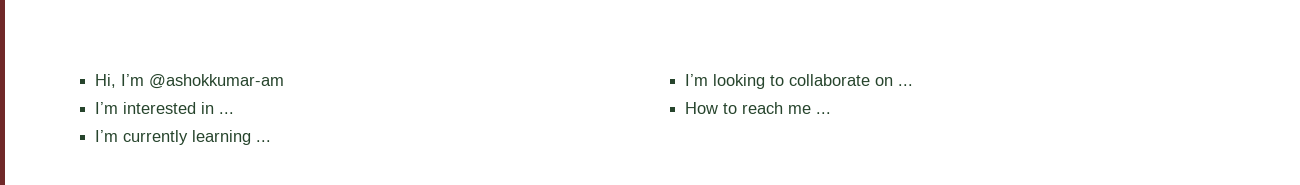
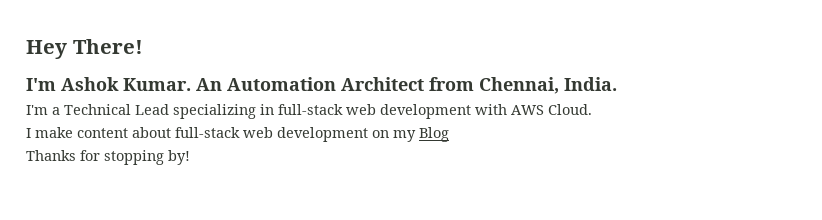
[95,74,285,89] [95,102,235,114] [95,130,272,145] [685,74,914,89] [685,102,832,114] Hi, I’m @ashokkumar-am // I’m interested in ... // I’m currently learning ... // I’m looking to collaborate on ... // How to reach me ... -> [26,39,143,59] [26,77,617,94] [26,104,592,119] [26,127,449,142] [26,150,190,165] Hey There! // I'm Ashok Kumar. An Automation Architect from Chennai, India. // I'm a Technical Lead specializing in full-stack web development with AWS Cloud. // I make content about full-stack web development on my Blog // Thanks for stopping by!

